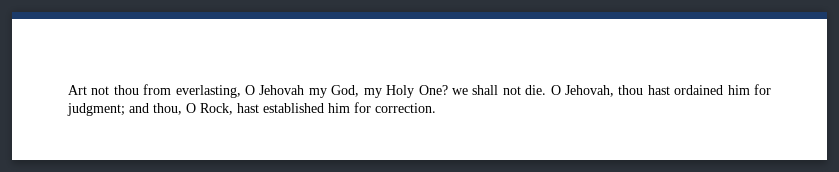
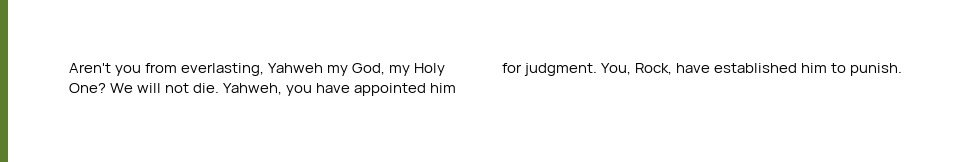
[68,84,305,98] Art not thou from everlasting, O Jehovah -> [69,63,324,76] Aren't you from everlasting, Yahweh
[451,84,772,97] [67,102,436,116] we shall not die. O Jehovah, thou hast ordained him for judgment; and thou, O Rock, hast established him for correction. -> [110,83,457,96] [502,63,903,76] We will not die. Yahweh, you have appointed him for judgment. You, Rock, have established him to punish.

